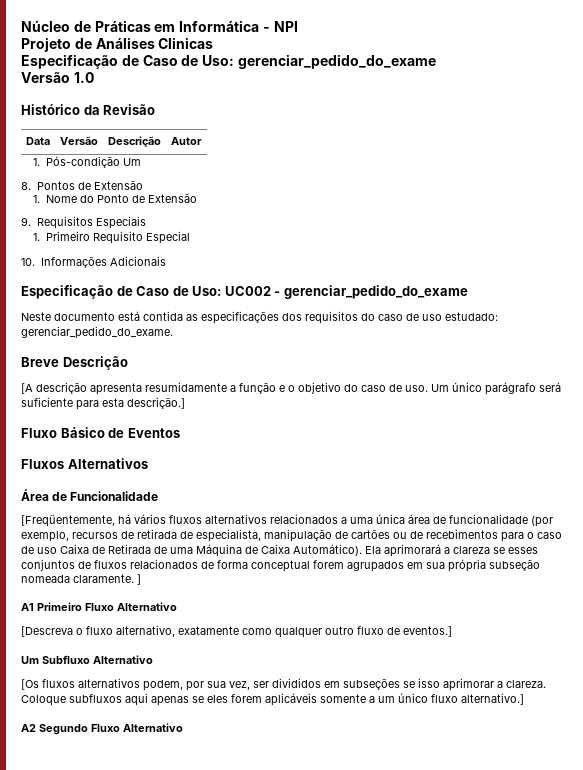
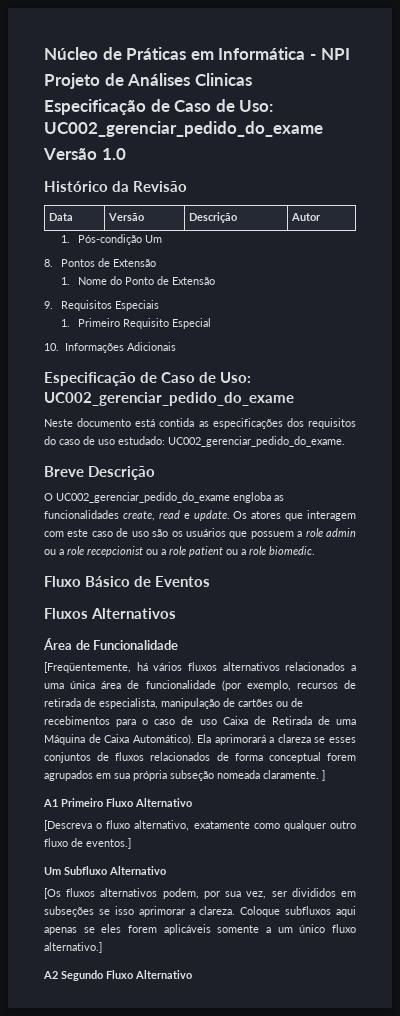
[237,54,436,69] gerenciar_pedido_do_exame -> [44,121,323,137] UC002_gerenciar_pedido_do_exame
[224,285,468,299] UC002 - gerenciar_pedido_do_exame -> [44,392,294,406] UC002_gerenciar_pedido_do_exame
[21,326,173,339] gerenciar_pedido_do_exame. -> [168,436,345,447] UC002_gerenciar_pedido_do_exame.
[21,382,561,395] [21,397,185,410] [A descrição apresenta resumidamente a função e o objetivo do caso de uso. Um único parágrafo será suficiente para esta descrição.] -> [44,492,284,503] [44,510,356,521] [44,528,356,539] [44,546,315,557] O UC002_gerenciar_pedido_do_exame engloba as funcionalidades create, read e update. Os atores que interagem com este caso de uso são os usuários que possuem a role admin ou a role recepcionist ou a role patient ou a role biomedic.

